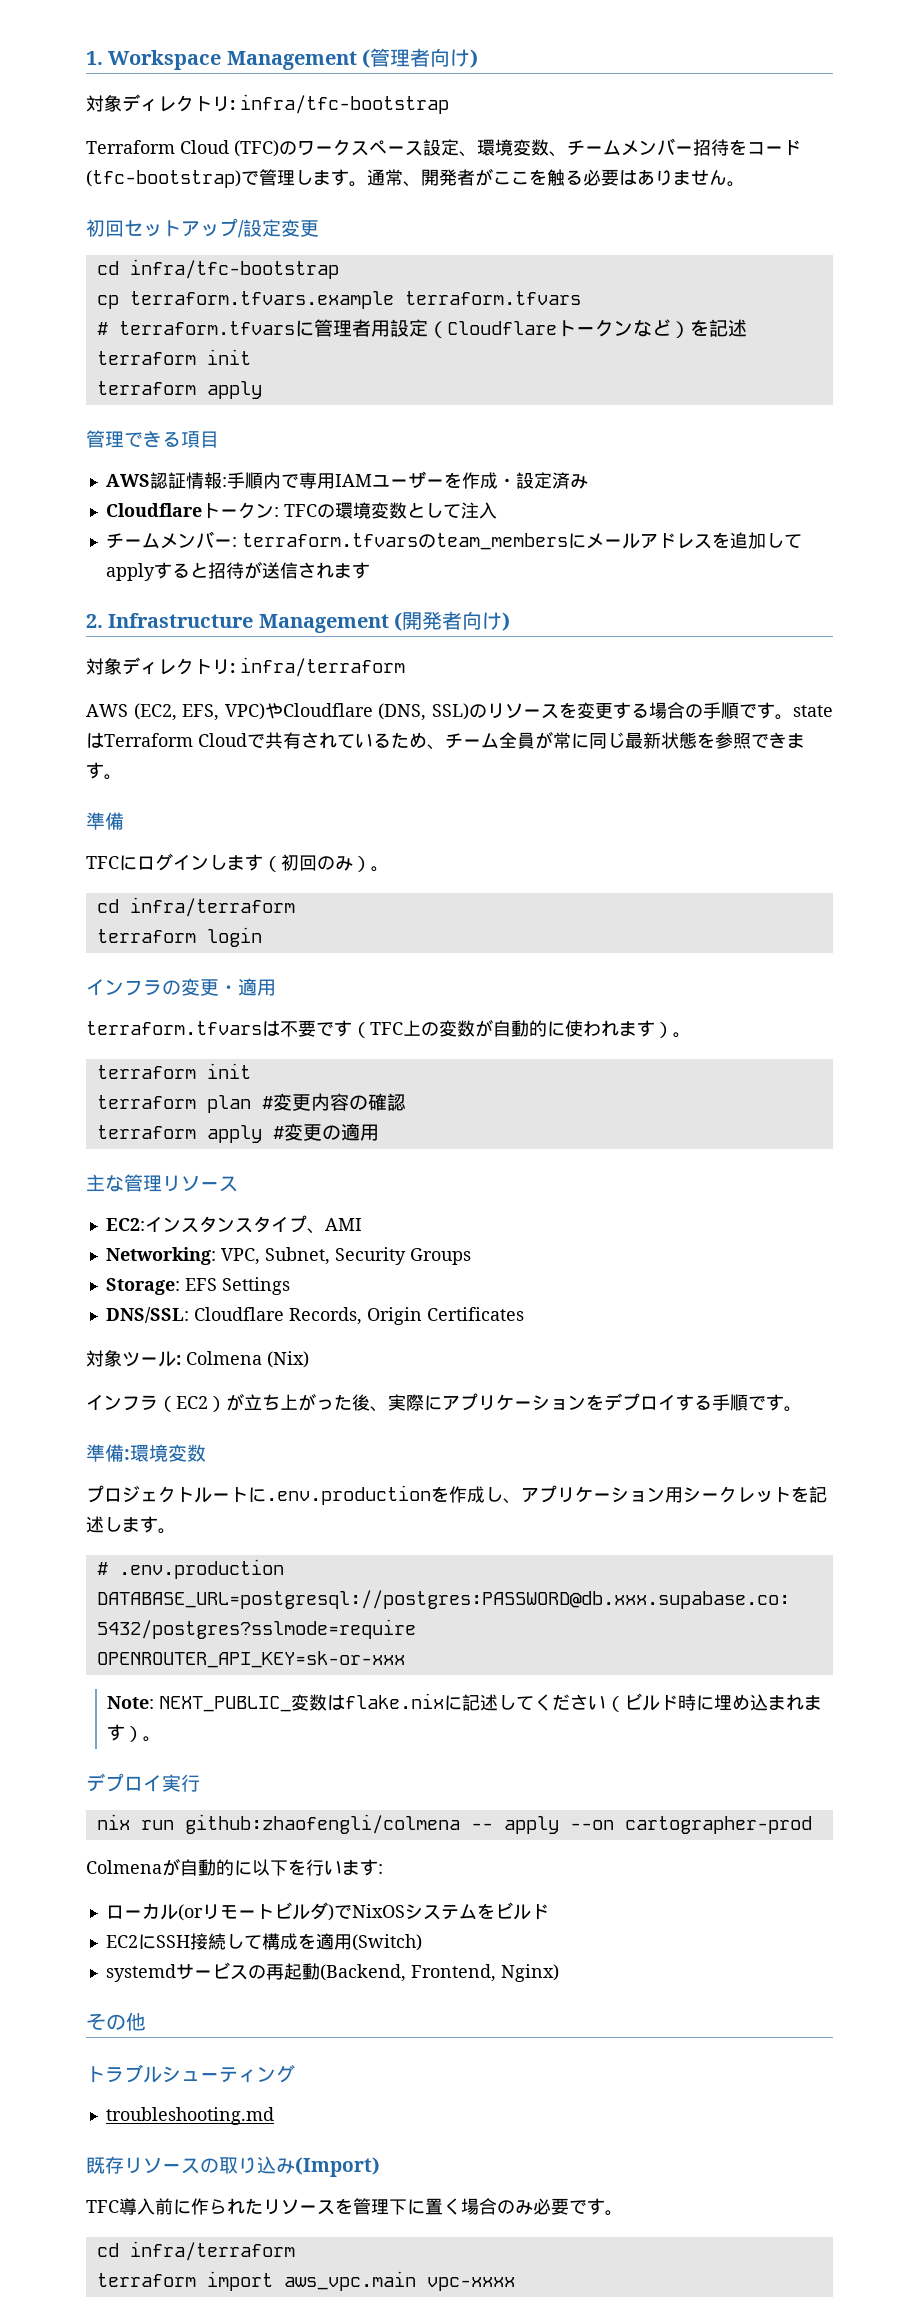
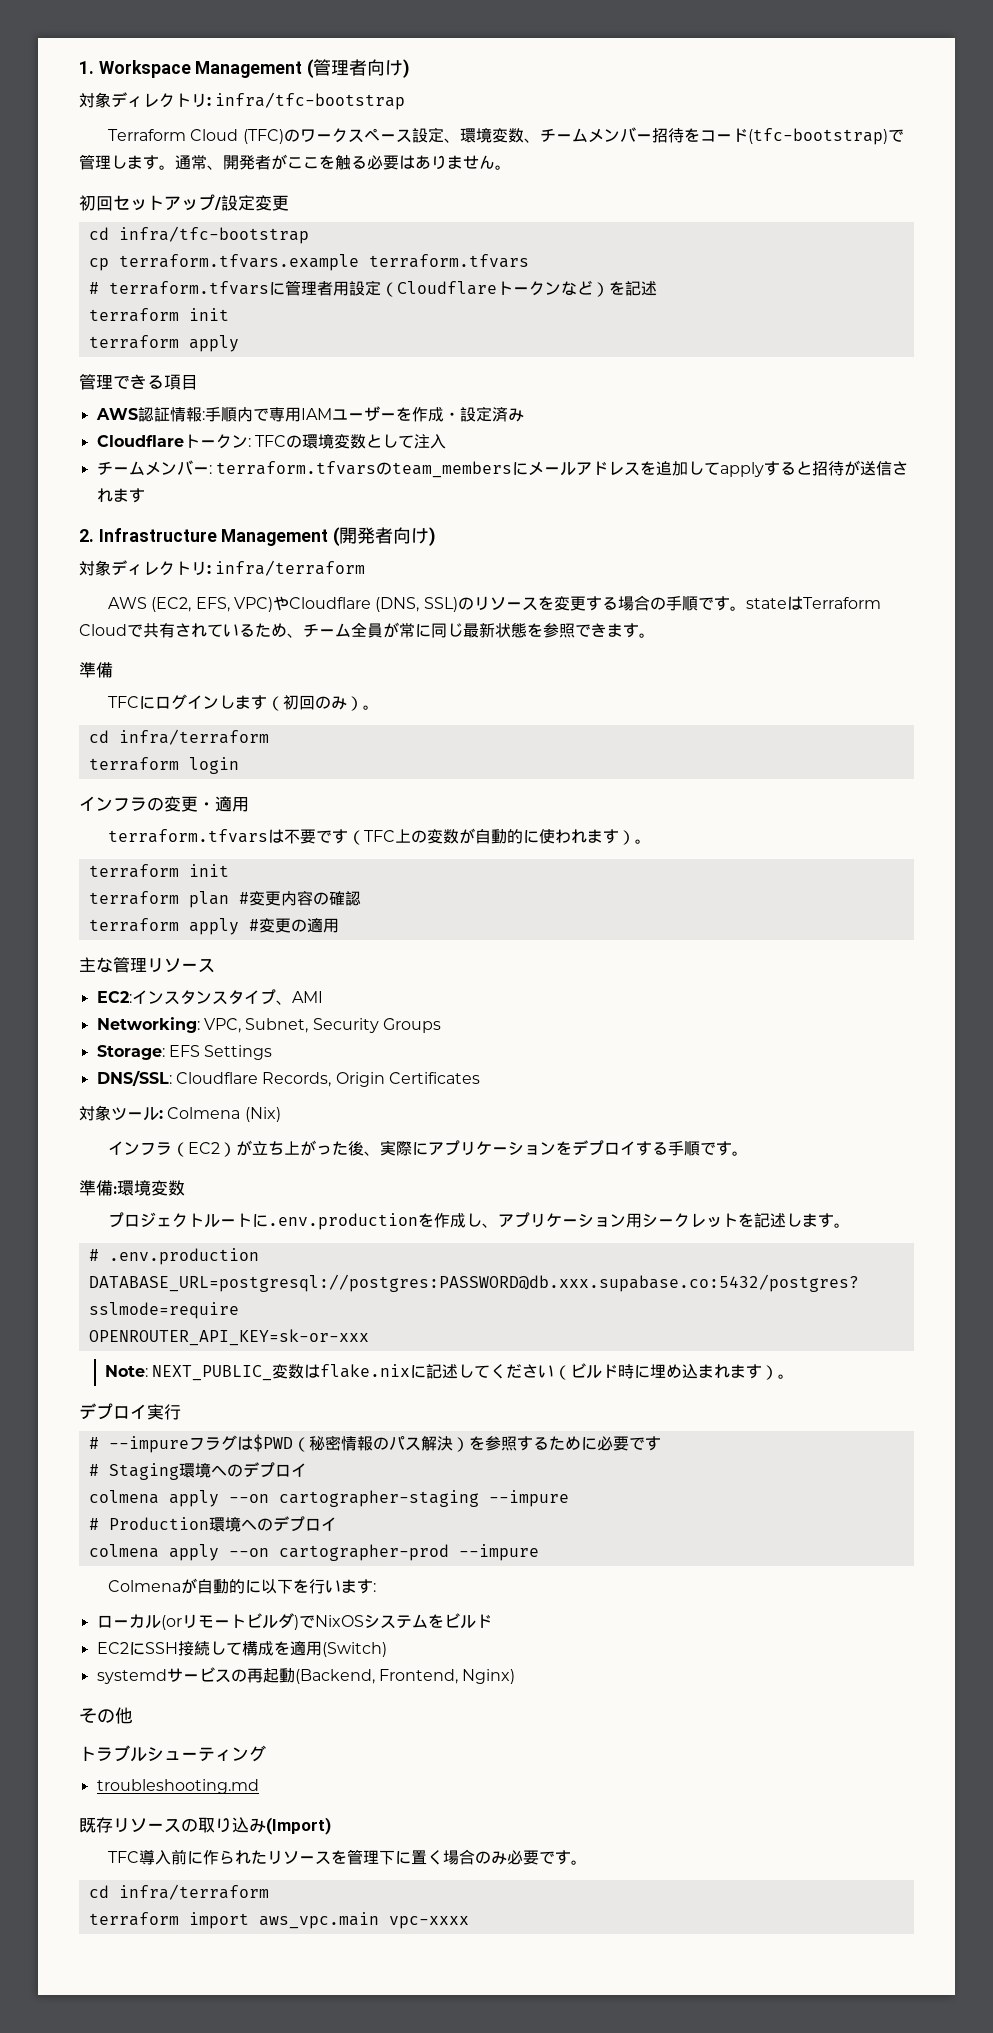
[96,1814,493,1834] nix run github:zhaofengli/colmena -- -> [88,1434,661,1453] [88,1462,307,1480] [88,1490,569,1507] [88,1516,337,1532] [88,1544,159,1558] # --impureフラグは$PWD（秘密情報のパス解決）を参照するために必要です // # Staging環境へのデプロイ // colmena apply --on cartographer-staging --impure // # Production環境へのデプロイ // colmena
(812, 1825) none -> [458,1544,539,1561] --impure

